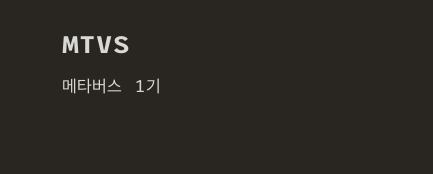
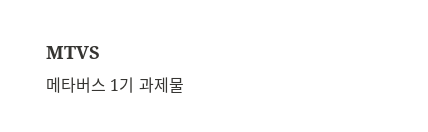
(161, 86) none -> [138,77,184,93] 과제물

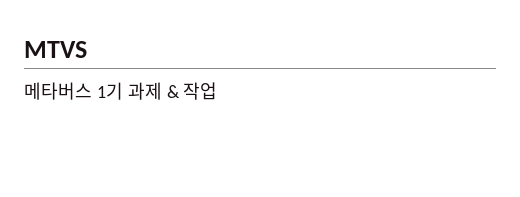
[138,77,184,93] 과제물 -> [127,82,218,100] 과제 & 작업

